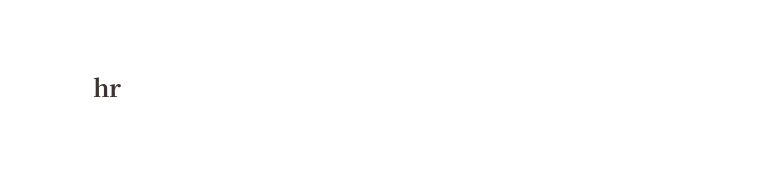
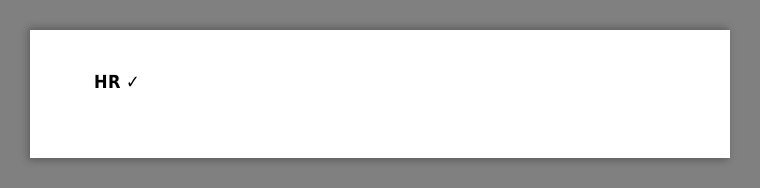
[93,77,121,97] hr -> [94,74,140,88] HR ✓

